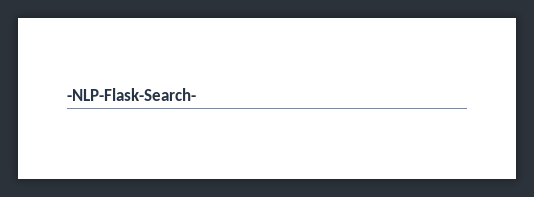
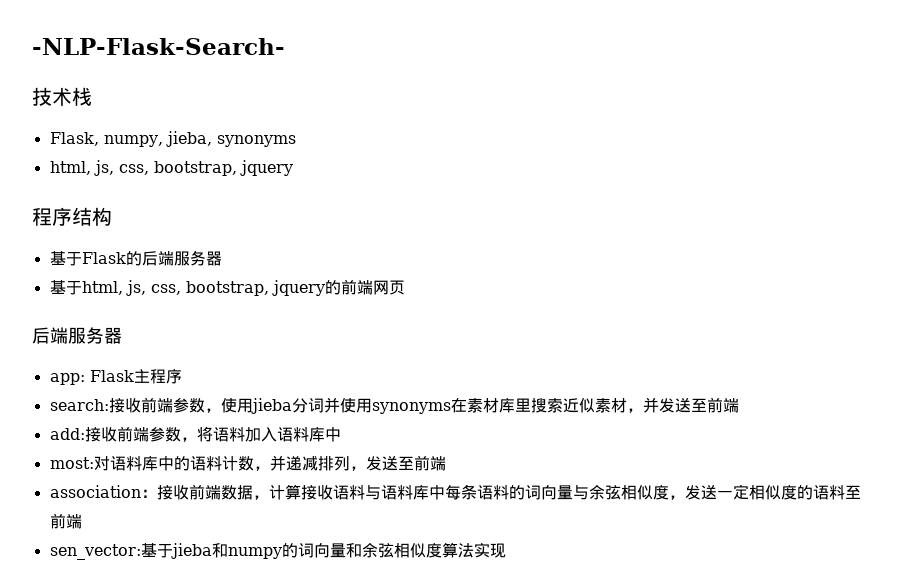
(196, 94) none -> [32,87,92,106] [49,131,296,147] [49,160,293,176] [32,207,112,226] [49,250,222,266] [49,279,405,296] [32,327,122,344] [49,369,182,385] [49,397,739,414] [49,426,341,442] [49,455,446,471] [49,484,861,500] [49,513,82,529] [49,542,506,560] // 技术栈 // Flask, numpy, jieba, synonyms // html, js, css, bootstrap, jquery // 程序结构 // 基于Flask的后端服务器 // 基于html, js, css, bootstrap, jquery的前端网页 // 后端服务器 // app: Flask主程序 // search:接收前端参数，使用jieba分词并使用synonyms在素材库里搜索近似素材，并发送至前端 // add:接收前端参数，将语料加入语料库中 // most:对语料库中的语料计数，并递减排列，发送至前端 // association：接收前端数据，计算接收语料与语料库中每条语料的词向量与余弦相似度，发送一定相似度的语料至前端 // sen_vector:基于jieba和numpy的词向量和余弦相似度算法实现

